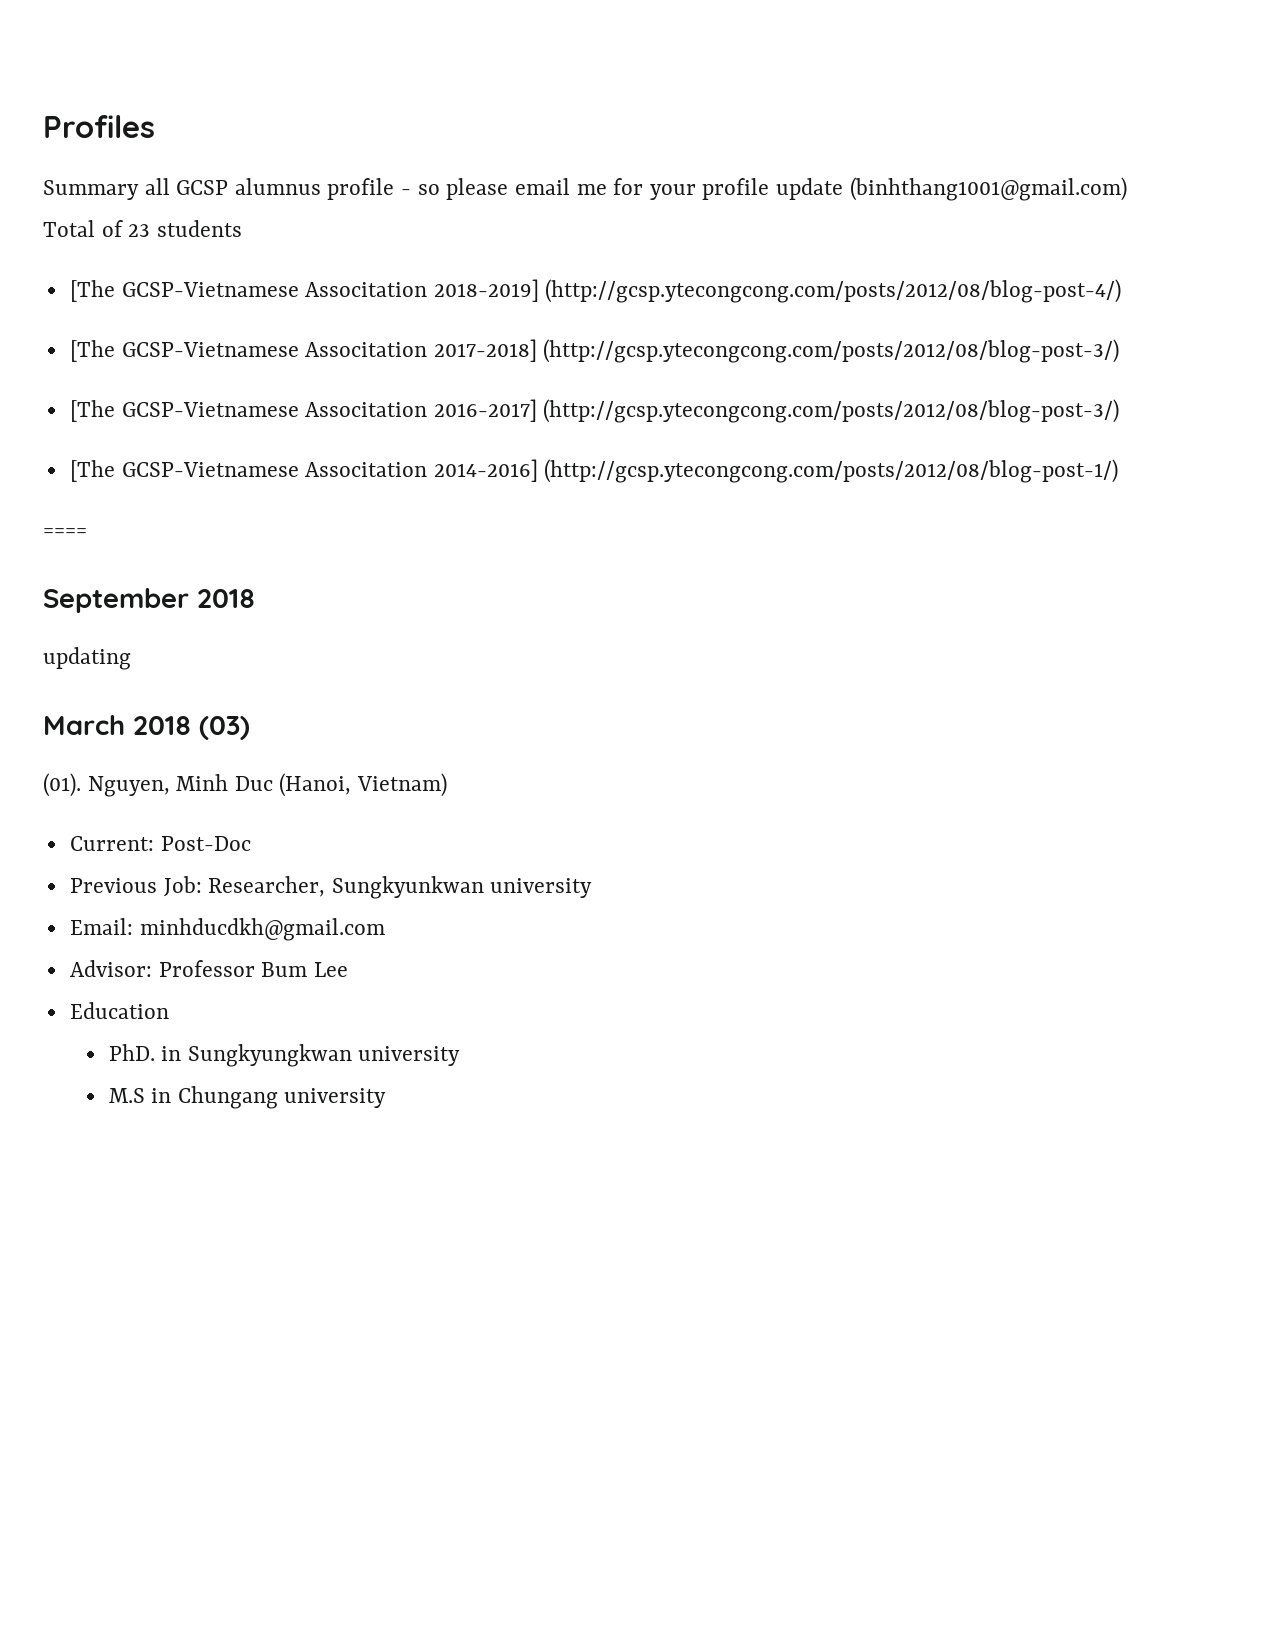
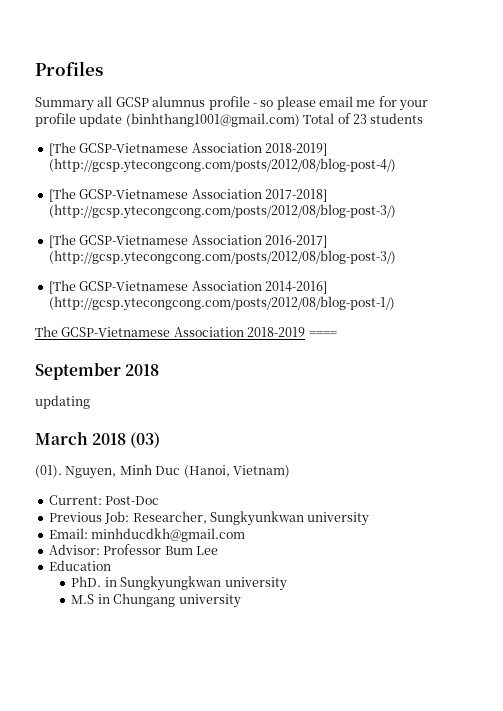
[305,282,428,297] Associtation -> [191,143,262,153] Association
[305,342,428,357] Associtation -> [191,189,262,199] Association
[305,402,428,417] Associtation -> [191,235,262,245] Association
[305,462,428,477] Associtation -> [191,281,262,291] Association
(1119, 471) none -> [35,326,306,337] The GCSP-Vietnamese Association 2018-2019

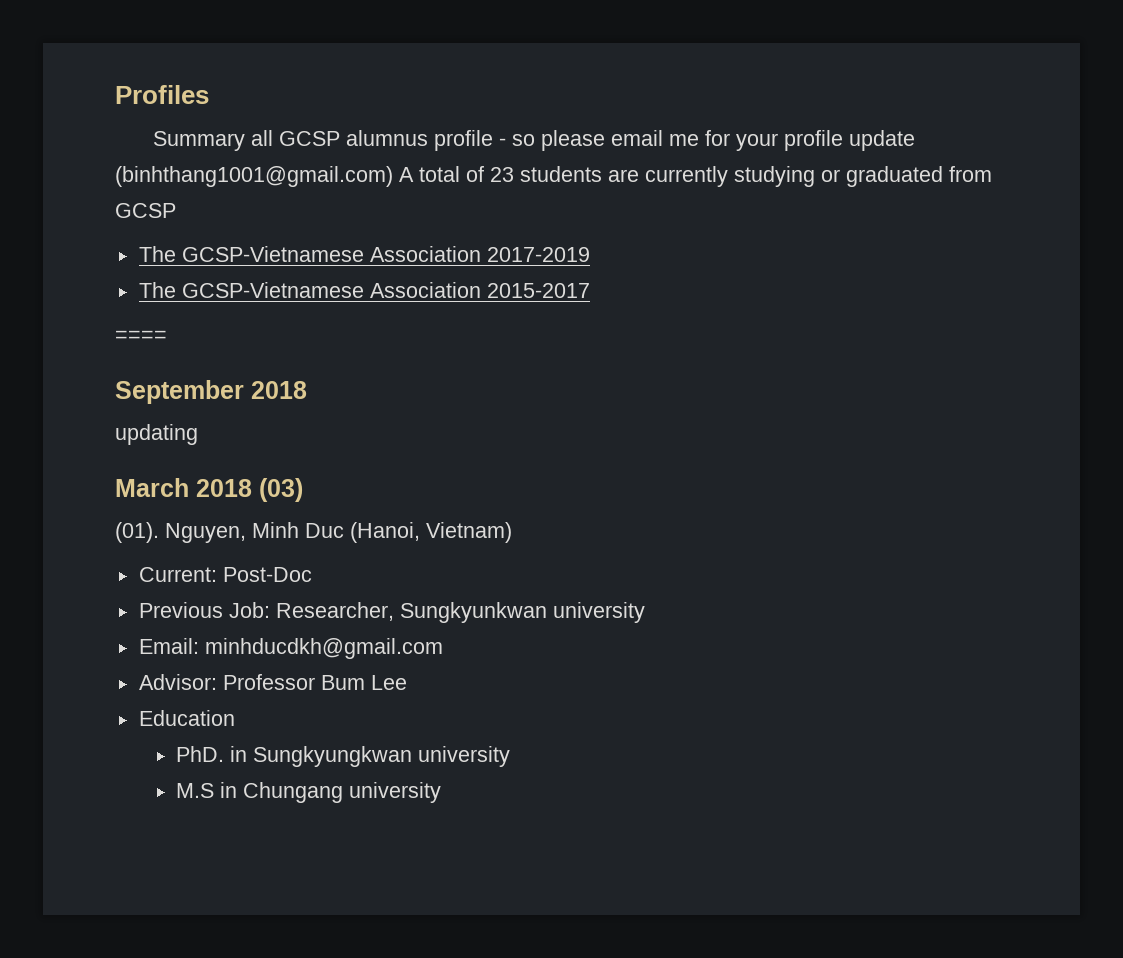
[303,113,335,124] Total -> [399,166,460,182] A total
[48,142,327,156] [48,158,396,173] [48,188,327,202] [48,204,396,219] [48,234,327,248] [48,250,396,265] [48,280,327,294] [48,296,395,311] [35,326,306,337] // [The GCSP-Vietnamese Association 2018-2019] (http://gcsp.ytecongcong.com/posts/2012/08/blog-post-4/) // [The GCSP-Vietnamese Association 2017-2018] (http://gcsp.ytecongcong.com/posts/2012/08/blog-post-3/) // [The GCSP-Vietnamese Association 2016-2017] (http://gcsp.ytecongcong.com/posts/2012/08/blog-post-3/) // [The GCSP-Vietnamese Association 2014-2016] (http://gcsp.ytecongcong.com/posts/2012/08/blog-post-1/) // The GCSP-Vietnamese Association 2018-2019 -> [608,166,992,187] [115,203,176,218] [138,246,590,262] [138,282,590,298] are currently studying or graduated from GCSP // The GCSP-Vietnamese Association 2017-2019 // The GCSP-Vietnamese Association 2015-2017 //

